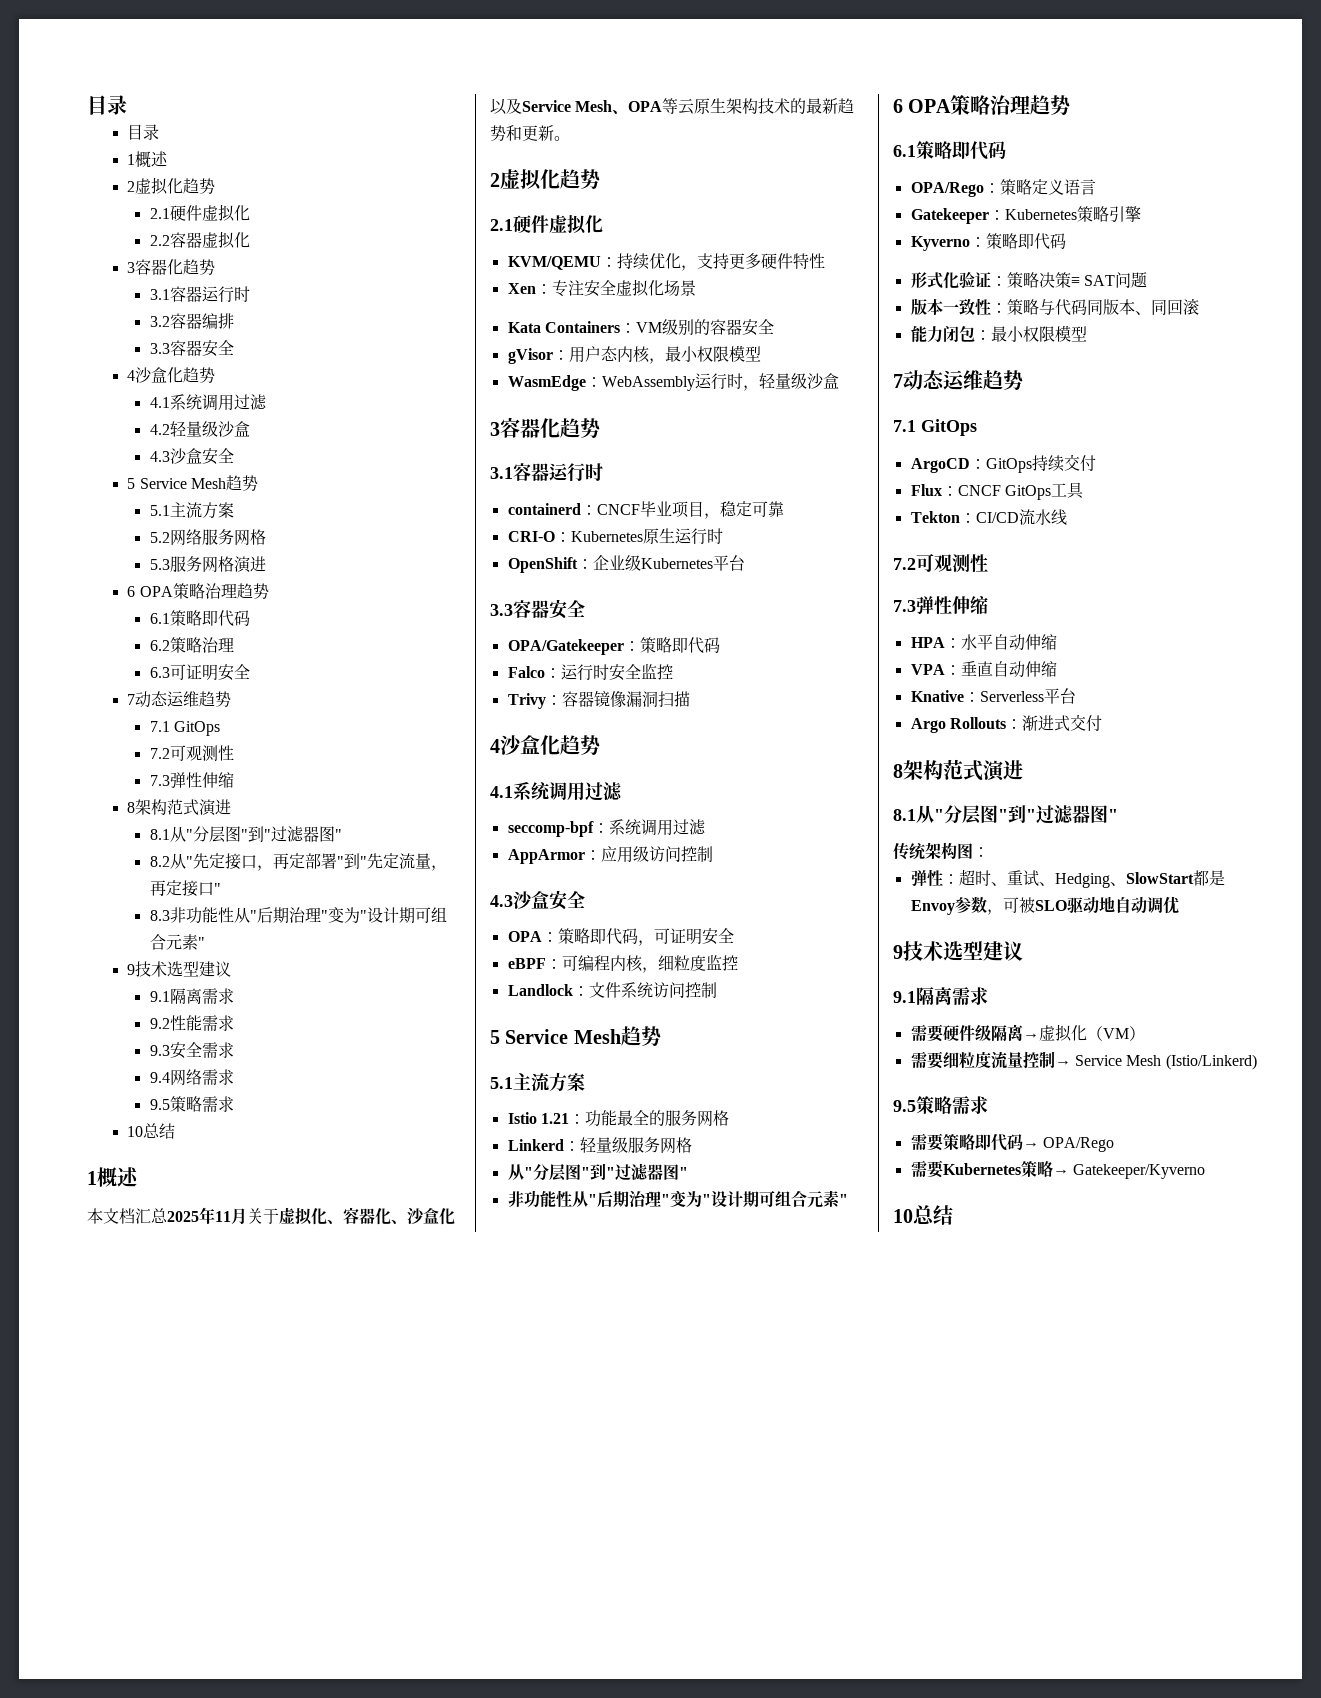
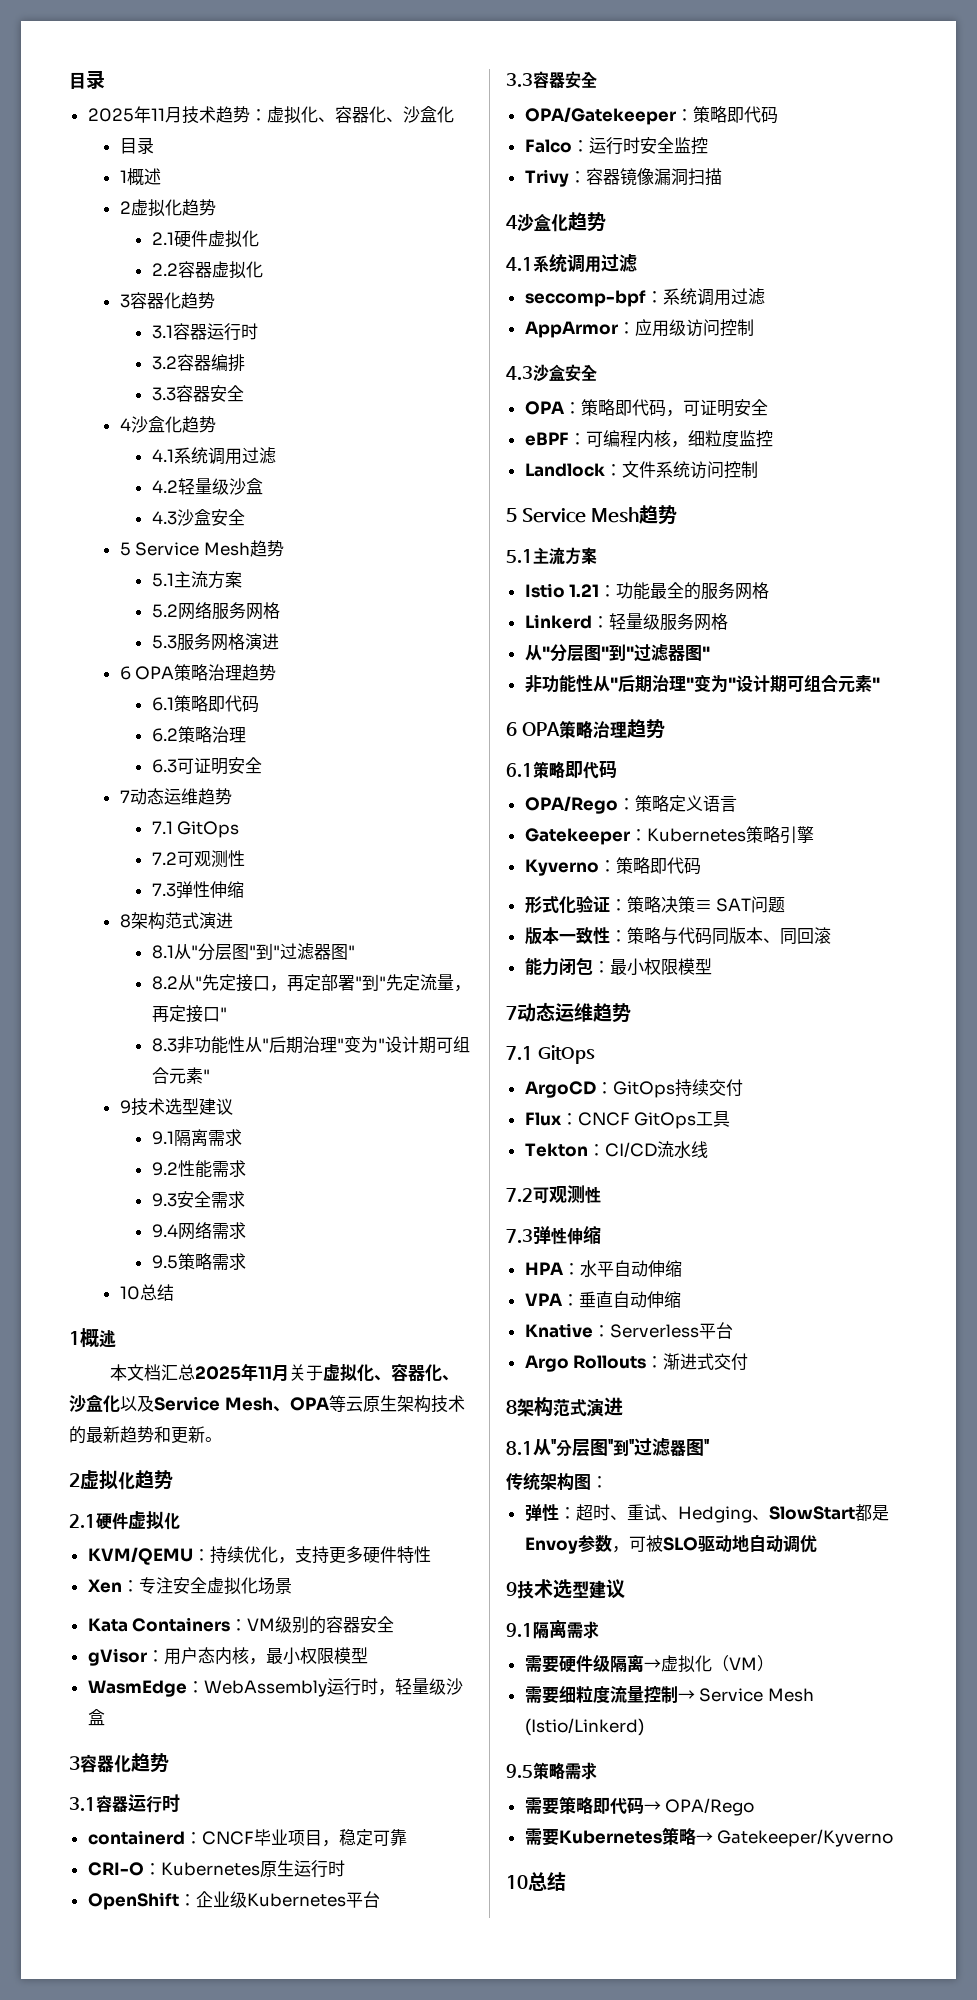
[87,95,127,115] 目录 -> [69,70,105,89] [87,106,454,124] 目录 // 2025年11月技术趋势：虚拟化、容器化、沙盒化

